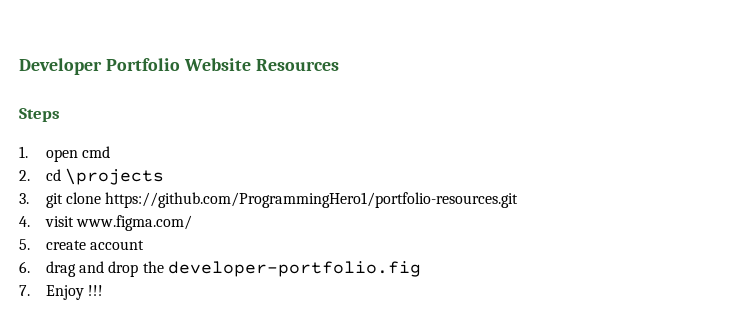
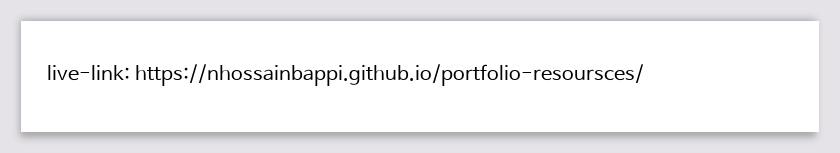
[19,58,339,75] [19,108,60,122] [19,146,111,162] [19,168,165,185] [19,192,519,208] [19,215,193,231] [19,239,145,250] [19,261,421,277] [19,285,104,300] Developer Portfolio Website Resources // Steps // 1. open cmd // 2. cd \projects // 3. git clone https://github.com/ProgrammingHero1/portfolio-resources.git // 4. visit www.figma.com/ // 5. create account // 6. drag and drop the developer-portfolio.fig // 7. Enjoy !!! -> [47,64,645,86] live-link: https://nhossainbappi.github.io/portfolio-resoursces/

